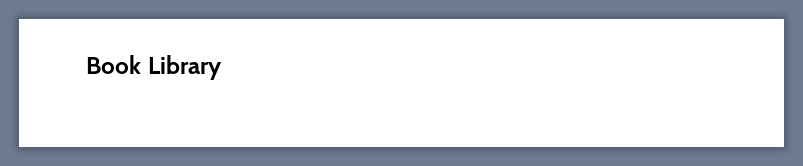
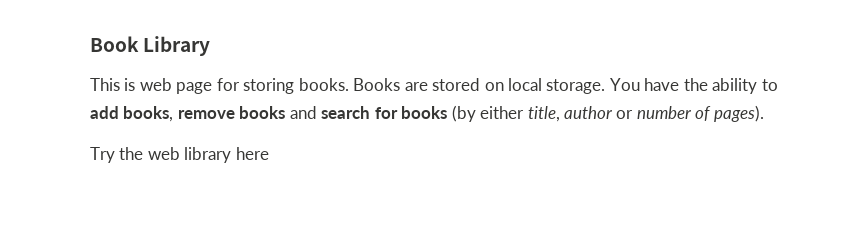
(222, 67) none -> [90,78,778,94] [90,105,764,122] [90,147,269,163] // This is web page for storing books. Books are stored on local storage. You have the ability to add books, remove books and search for books (by either title, author or number of pages). // Try the web library here

